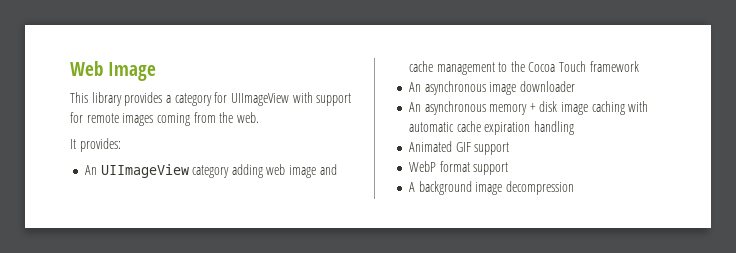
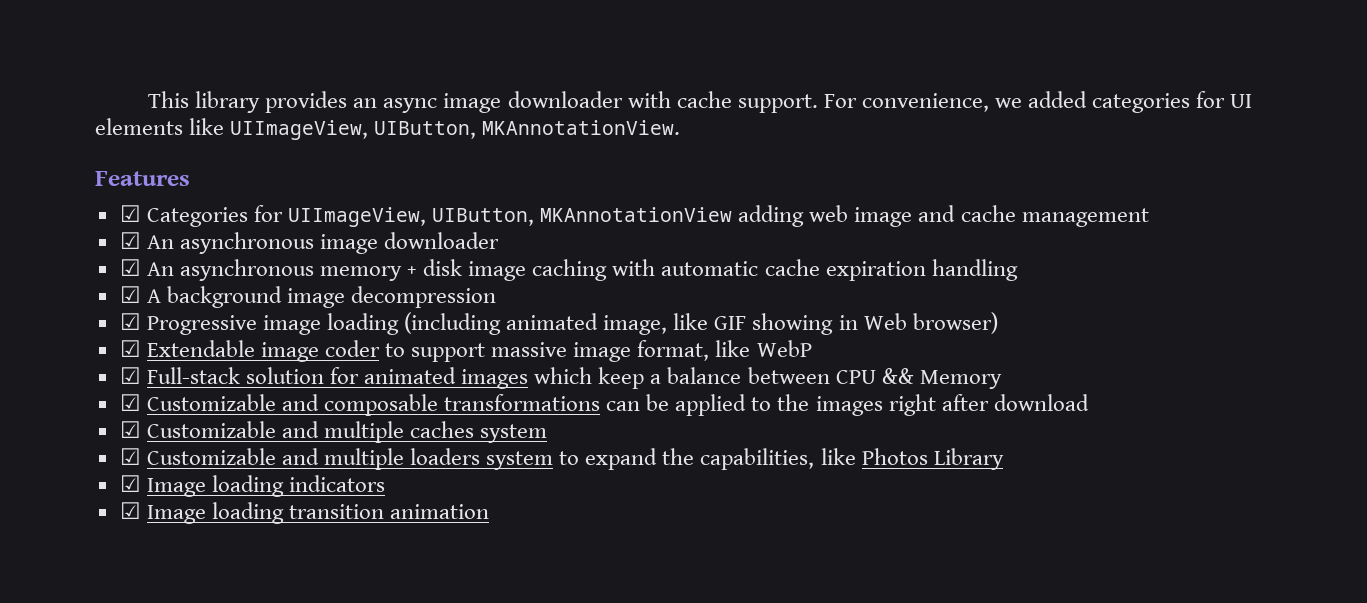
[70,61,157,81] Web Image // -> (148, 99) none
[165,92,352,106] [70,112,259,126] [70,138,121,152] [84,164,230,178] a category for UIImageView with support for remote images coming from the web. // It provides: // An UIImageView category -> [353,91,1253,113] [95,118,681,140] [95,171,190,186] [119,205,733,227] an async image downloader with cache support. For convenience, we added categories for UI elements like UIImageView, UIButton, MKAnnotationView. // Features // ☑ Categories for UIImageView, UIButton, MKAnnotationView
[498,61,639,72] to the Cocoa Touch framework // -> [119,232,141,249] // ☑
(575, 86) none -> [119,259,141,276] ☑
[408,141,510,155] [408,161,509,175] [408,181,574,195] Animated GIF support // WebP format support // A background image decompression -> [119,286,497,308] [119,312,998,335] [119,340,812,362] [119,367,1002,389] [119,394,1089,416] [119,421,548,443] [119,448,1004,470] [119,475,385,497] [119,502,490,524] ☑ A background image decompression // ☑ Progressive image loading (including animated image, like GIF showing in Web browser) // ☑ Extendable image coder to support massive image format, like WebP // ☑ Full-stack solution for animated images which keep a balance between CPU && Memory // ☑ Customizable and composable transformations can be applied to the images right after download // ☑ Customizable and multiple caches system // ☑ Customizable and multiple loaders system to expand the capabilities, like Photos Library // ☑ Image loading indicators // ☑ Image loading transition animation

